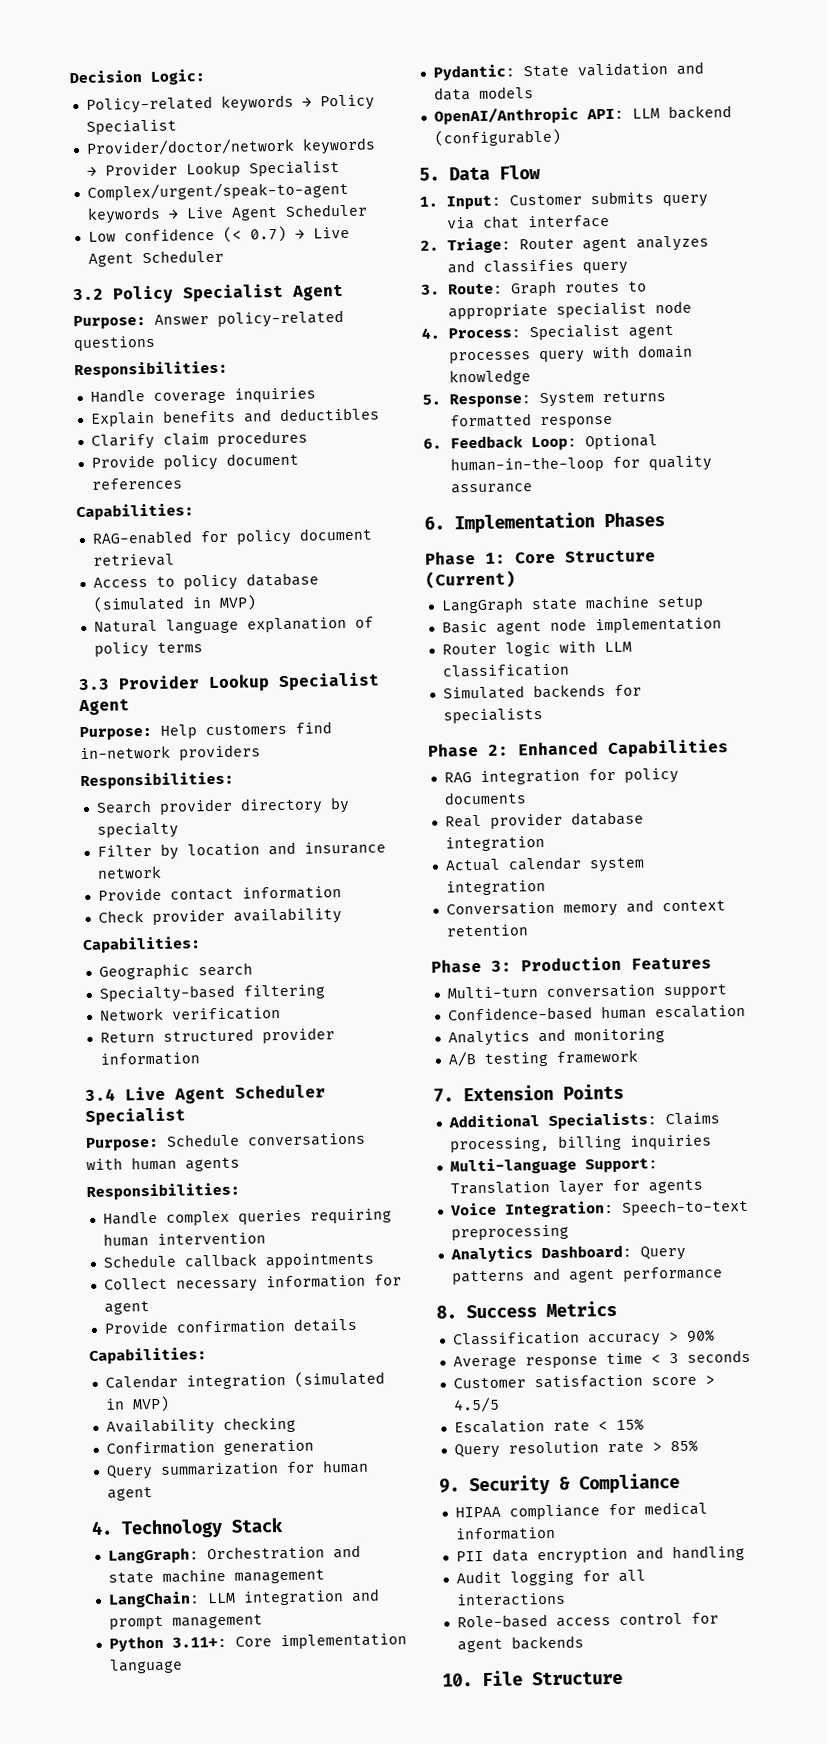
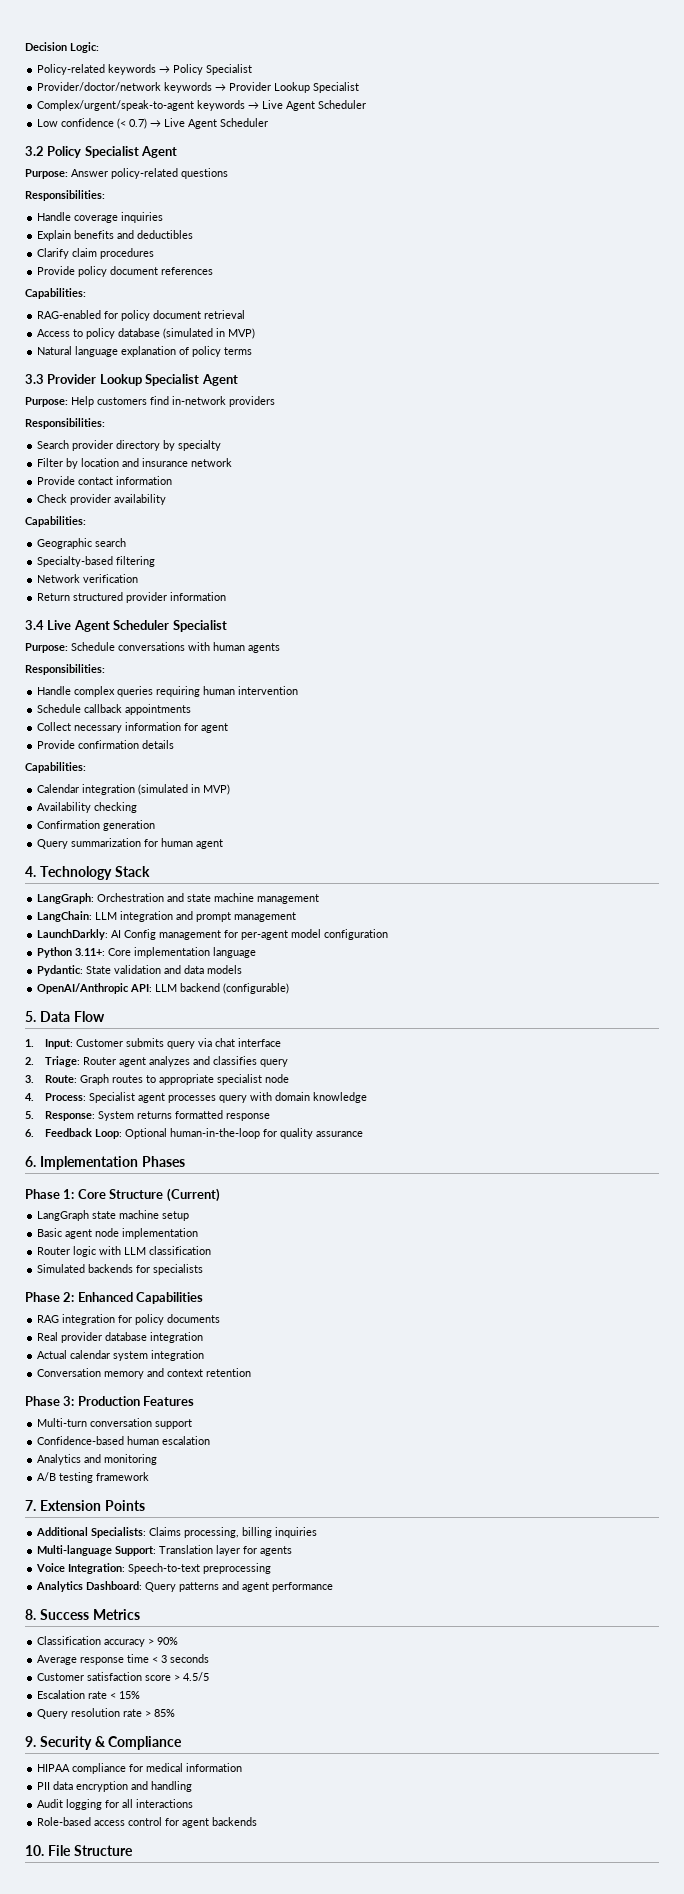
(263, 1621) none -> [37,929,389,940] // LaunchDarkly: AI Config management for per-agent model configuration

